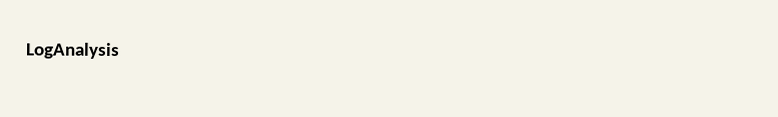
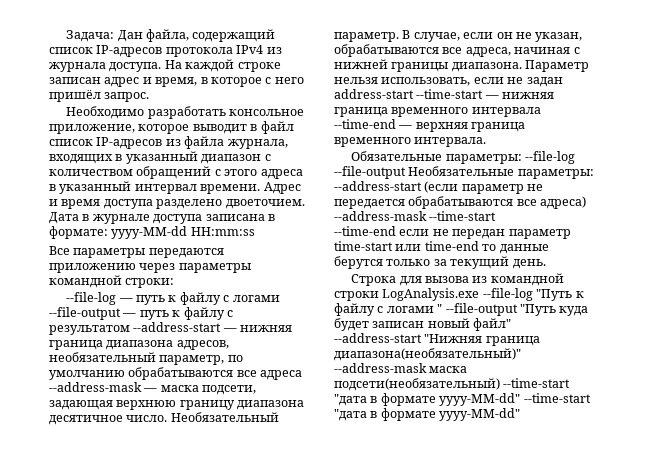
[25,42,120,60] LogAnalysis -> [66,29,276,42] [49,45,282,57] [49,59,281,72] [49,77,304,87] [49,90,150,102] [66,106,305,119] [49,121,294,134] [49,136,288,149] [49,151,271,164] [49,166,303,179] [49,181,301,194] [49,199,305,209] [49,212,275,224] [49,226,255,239] [49,246,224,258] [49,263,251,273] [49,275,175,288] [66,292,280,305] [49,307,233,320] [49,322,293,335] [49,340,229,350] [49,352,243,365] [49,367,303,380] [49,382,257,395] [49,400,305,410] [49,412,279,425] [334,30,583,42] [334,44,580,57] [334,59,590,72] [334,77,563,87] [334,89,555,99] [334,107,541,117] [334,119,526,132] [334,137,487,147] [351,151,576,164] [334,166,594,179] [334,181,544,194] [334,196,587,209] [334,211,497,221] [334,226,571,239] [334,241,549,254] [334,256,546,269] [351,273,564,286] [334,288,584,301] [334,303,589,316] [334,318,512,331] [334,333,540,346] [334,348,521,361] [334,363,468,373] [334,378,571,391] [334,393,591,406] [334,408,521,421] Задача: Дан файла, содержащий список IP-адресов протокола IPv4 из журнала доступа. На каждой строке записан адрес и время, в которое с него пришёл запрос. // Необходимо разработать консольное приложение, которое выводит в файл список IP-адресов из файла журнала, входящих в указанный диапазон с количеством обращений с этого адреса в указанный интервал времени. Адрес и время доступа разделено двоеточием. Дата в журнале доступа записана в формате: yyyy-MM-dd HH:mm:ss // Все параметры передаются приложению через параметры командной строки: // --file-log — путь к файлу с логами --file-output — путь к файлу с результатом --address-start — нижняя граница диапазона адресов, необязательный параметр, по умолчанию обрабатываются все адреса --address-mask — маска подсети, задающая верхнюю границу диапазона десятичное число. Необязательный параметр. В случае, если он не указан, обрабатываются все адреса, начиная с нижней границы диапазона. Параметр нельзя использовать, если не задан address-start --time-start — нижняя граница временного интервала --time-end — верхняя граница временного интервала. // Обязательные параметры: --file-log --file-output Необязательные параметры: --address-start (если параметр не передается обрабатываются все адреса) --address-mask --time-start // --time-end если не передан параметр time-start или time-end то данные берутся только за текущий день. // Строка для вызова из командной строки LogAnalysis.exe --file-log "Путь к файлу с логами " --file-output "Путь куда будет записан новый файл" --address-start "Нижняя граница диапазона(необязательный)" --address-mask маска подсети(необязательный) --time-start "дата в формате yyyy-MM-dd" --time-start "дата в формате yyyy-MM-dd"

